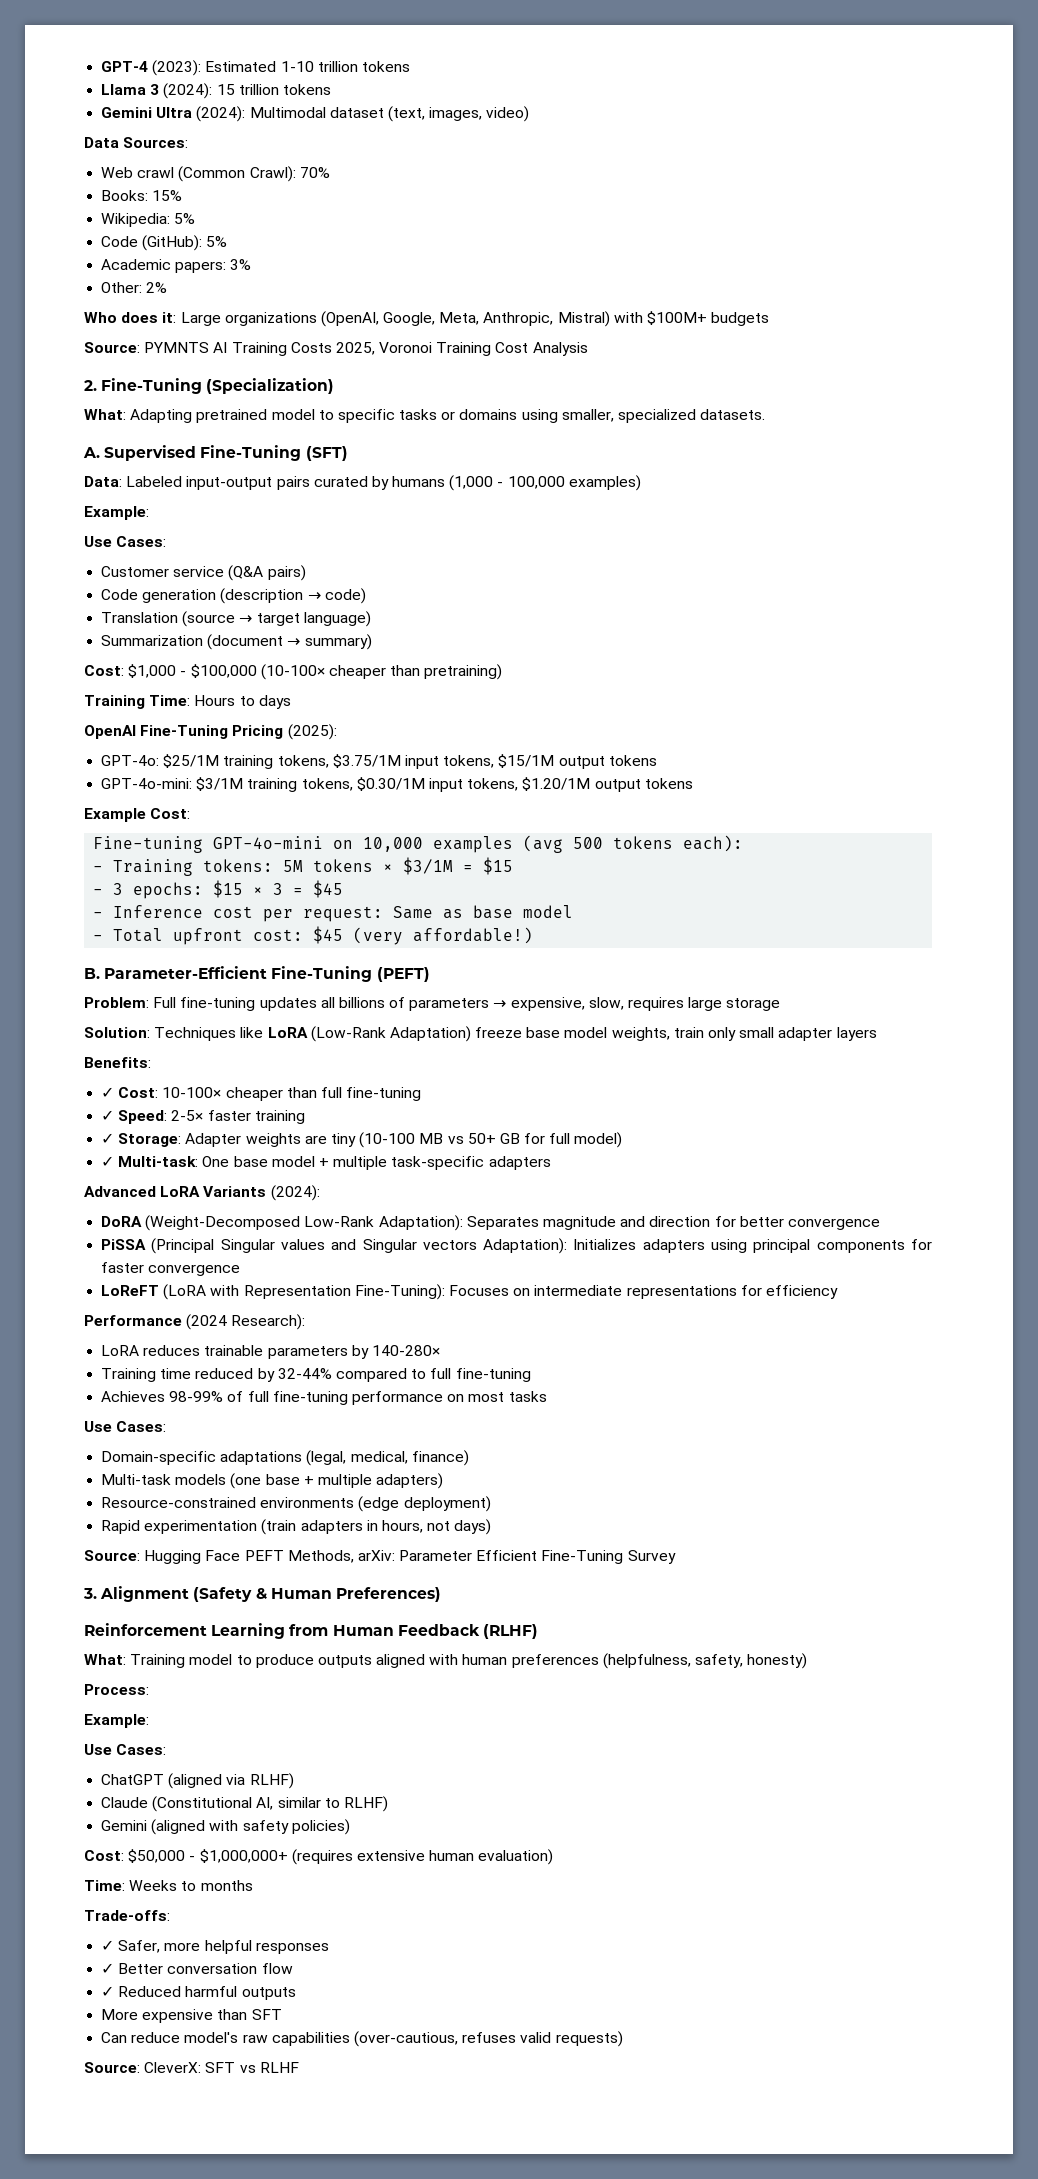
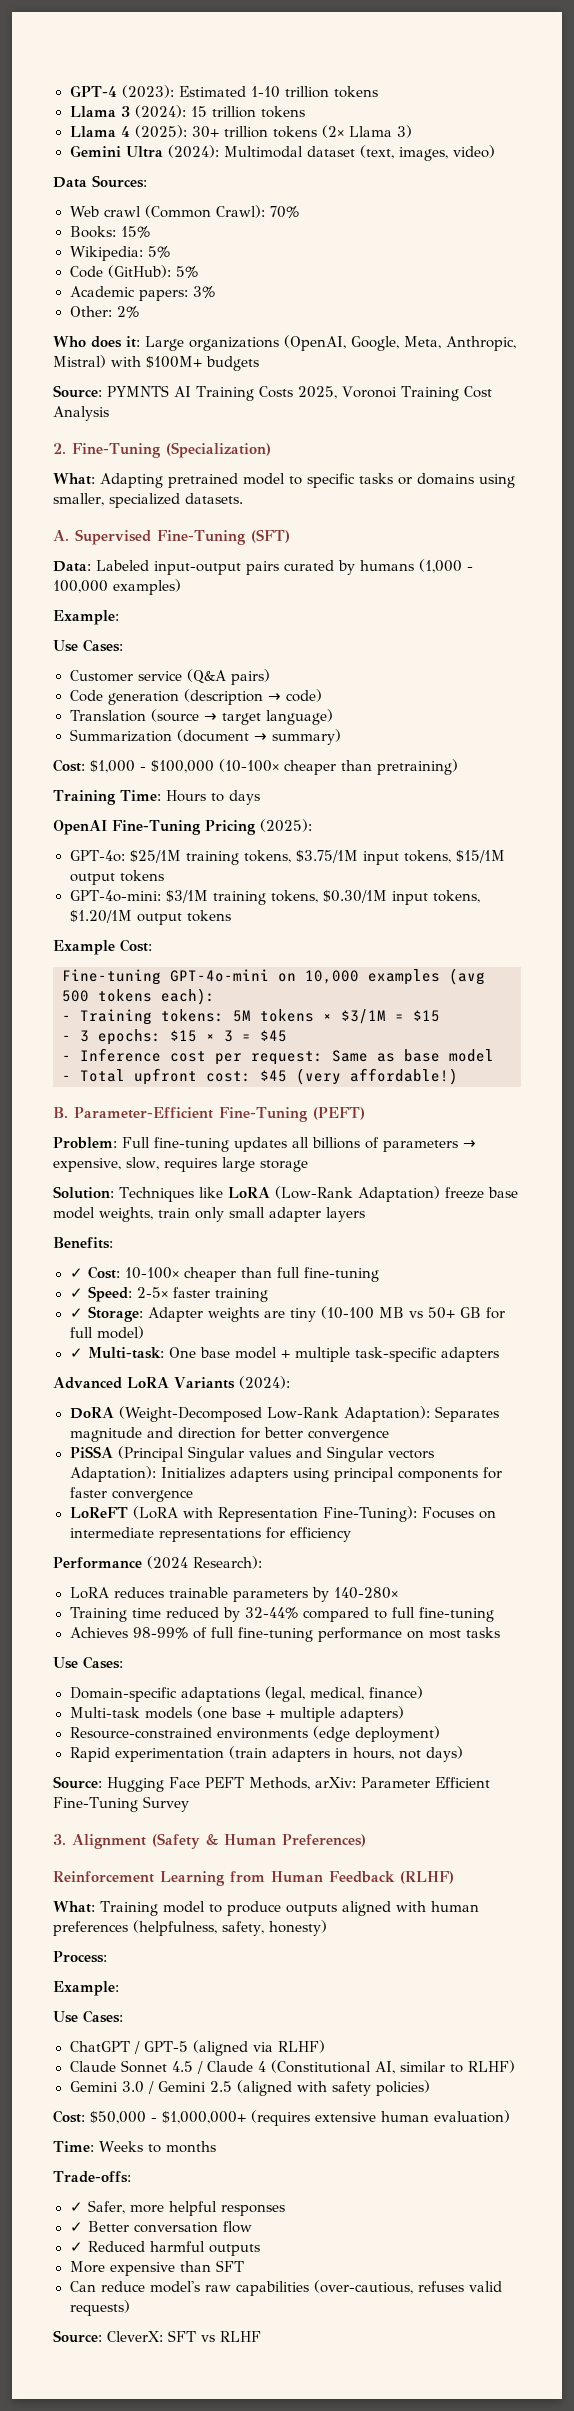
(331, 89) none -> [69,125,412,138] // Llama 4 (2025): 30+ trillion tokens (2× Llama 3)
(165, 1779) none -> [133,2041,188,2054] / GPT-5
(149, 1802) none -> [120,2060,266,2074] Sonnet 4.5 / Claude 4
(148, 1825) none -> [121,2081,232,2094] 3.0 / Gemini 2.5

